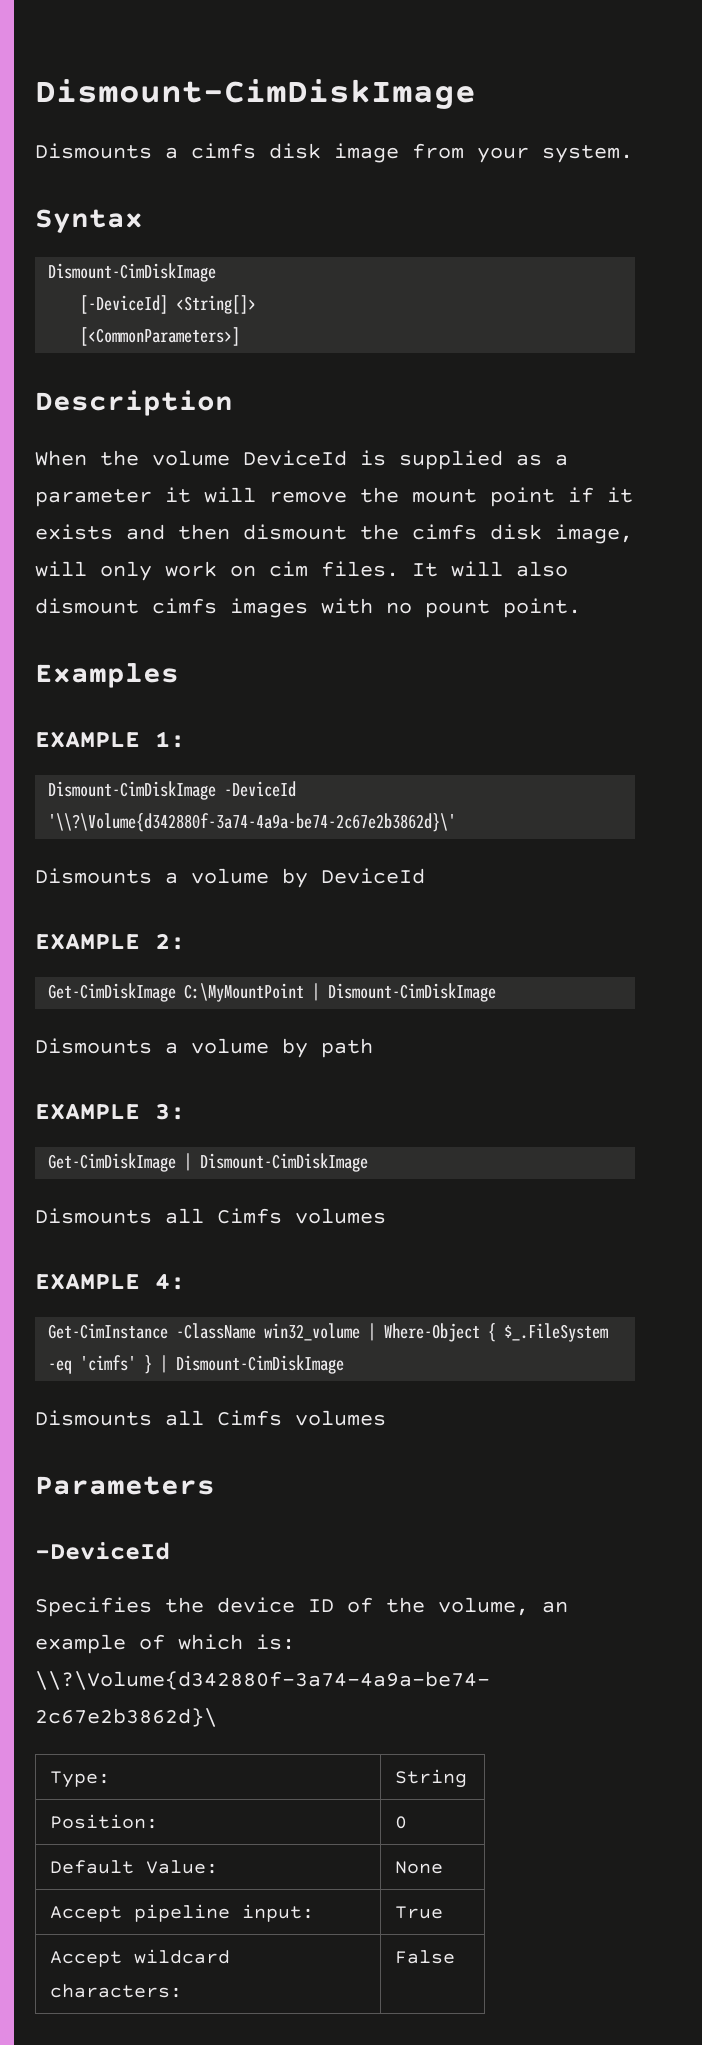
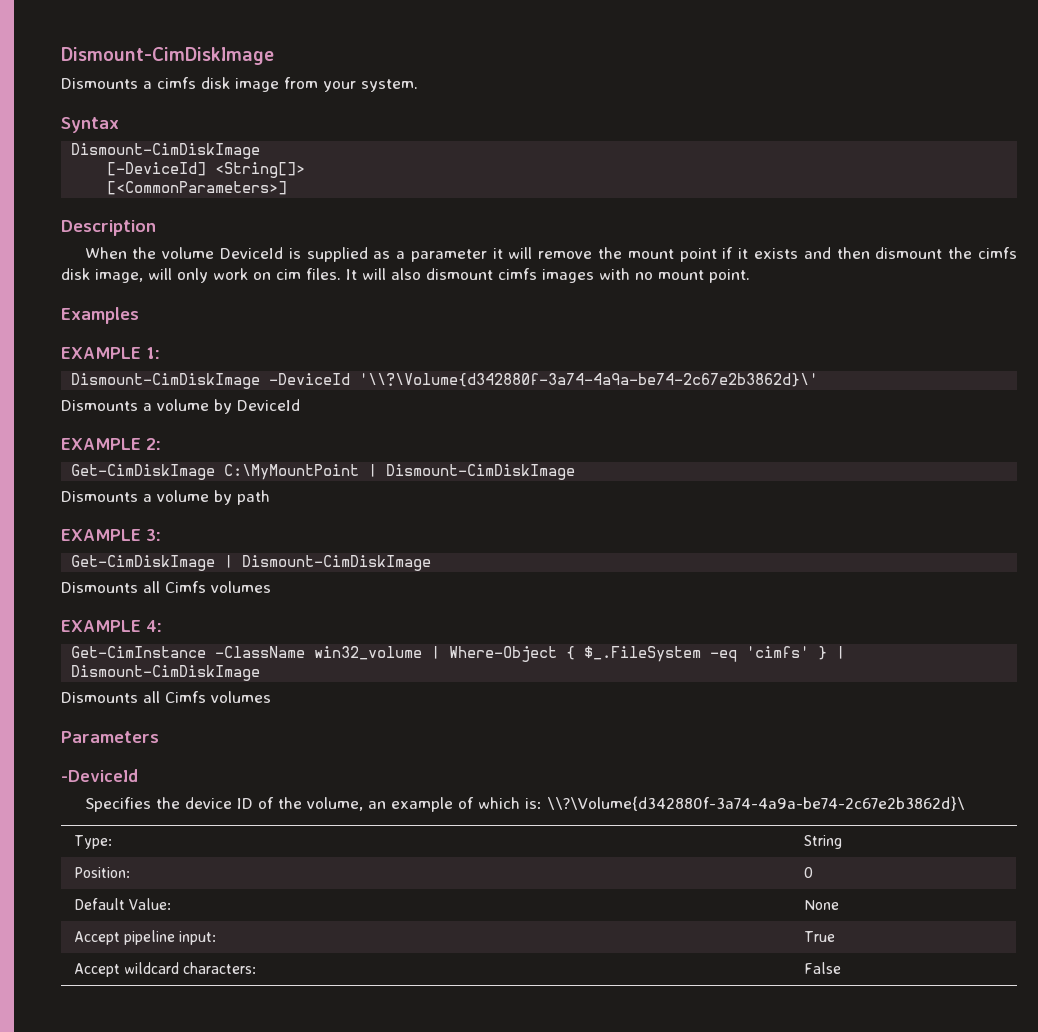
[425,600,490,618] pount -> [658,270,704,280] mount

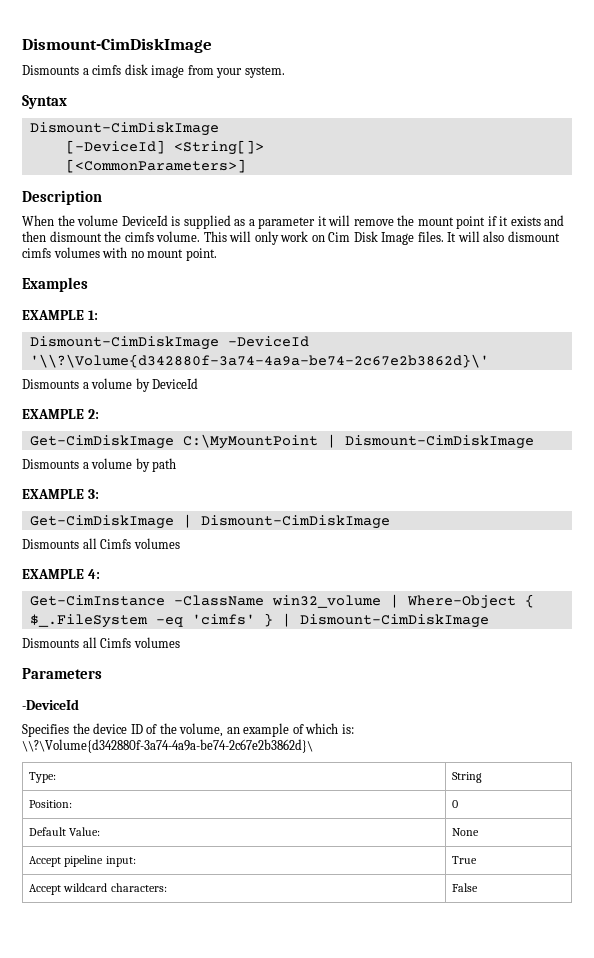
[61,268,143,283] disk image, -> [156,231,227,242] volume. This
[276,269,301,280] cim -> [328,231,415,245] Cim Disk Image
[542,269,594,283] images -> [53,247,100,258] volumes

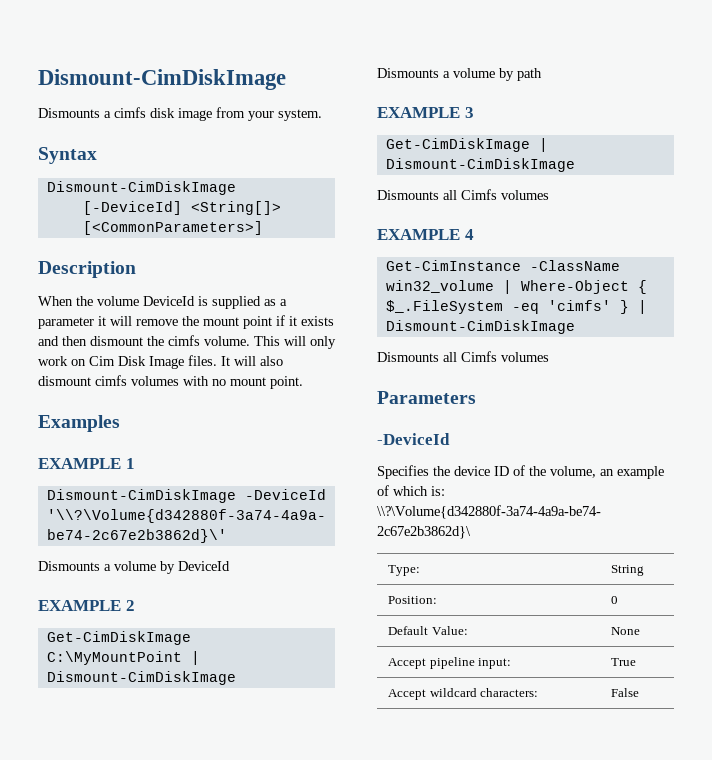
[87,310,98,320] 1: -> [125,458,135,469] 1
[87,409,99,419] 2: -> [125,600,135,611] 2
[87,489,99,499] 3: -> [464,107,474,118] 3
[87,569,100,579] 4: -> [464,229,474,240] 4

